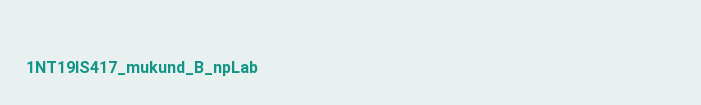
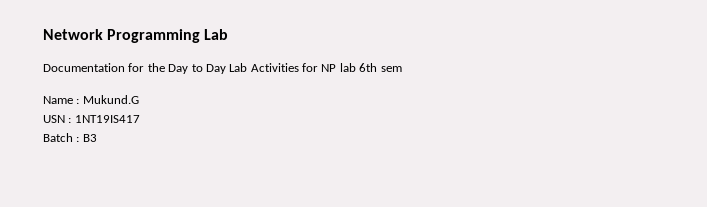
[26,61,258,76] 1NT19IS417_mukund_B_npLab -> [43,29,229,43] [43,63,402,74] [43,95,139,104] [43,115,140,123] [43,133,97,142] Network Programming Lab // Documentation for the Day to Day Lab Activities for NP lab 6th sem // Name : Mukund.G // USN : 1NT19IS417 // Batch : B3

